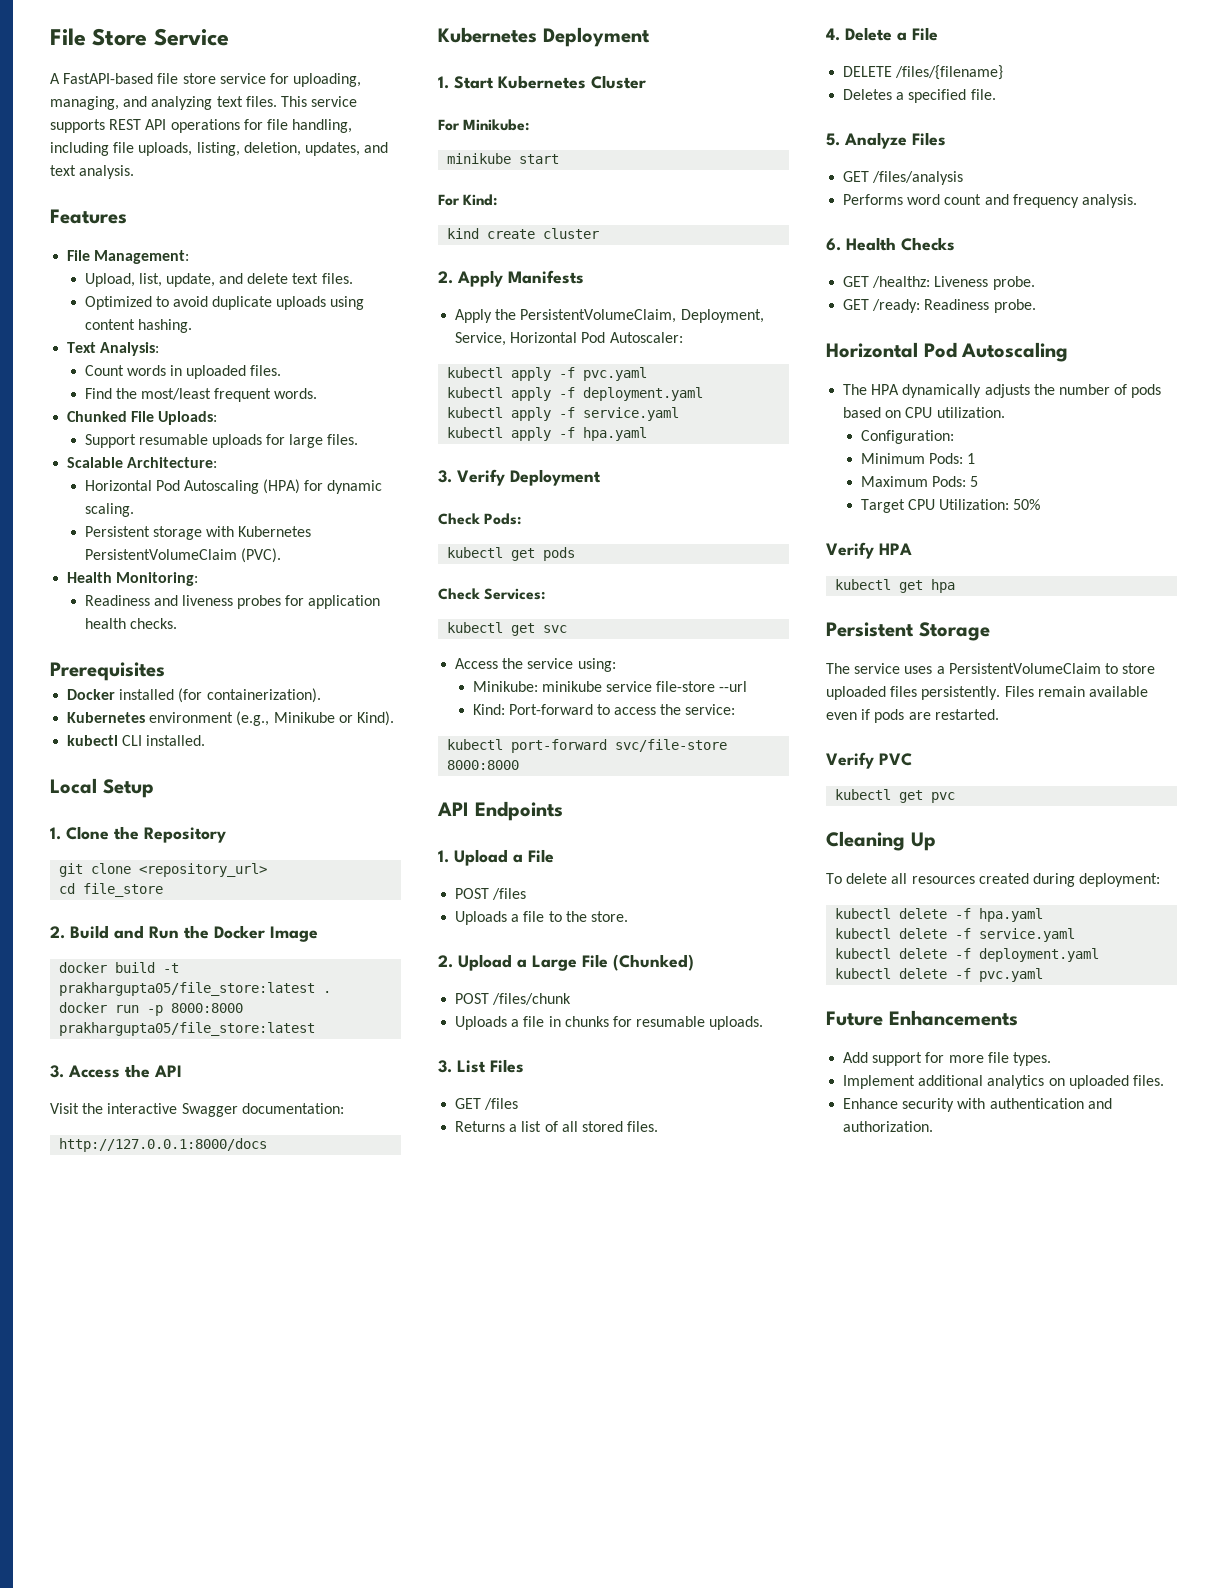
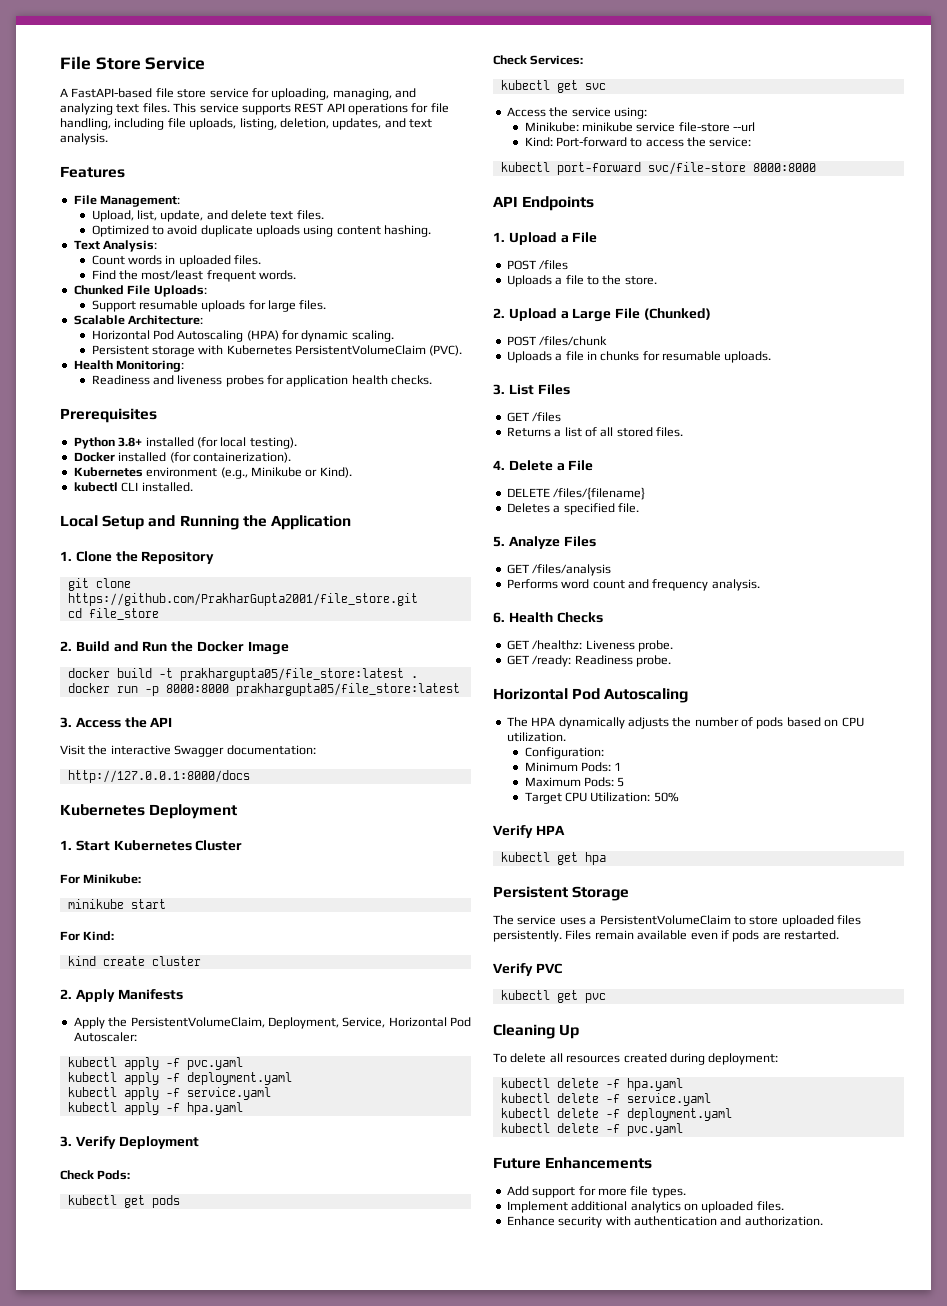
(165, 671) none -> [73,437,297,449] // Python 3.8+ installed (for local testing).
(154, 788) none -> [148,515,351,530] and Running the Application
[139,863,268,877] <repository_url> -> [67,593,418,606] https://github.com/PrakharGupta2001/file_store.git

